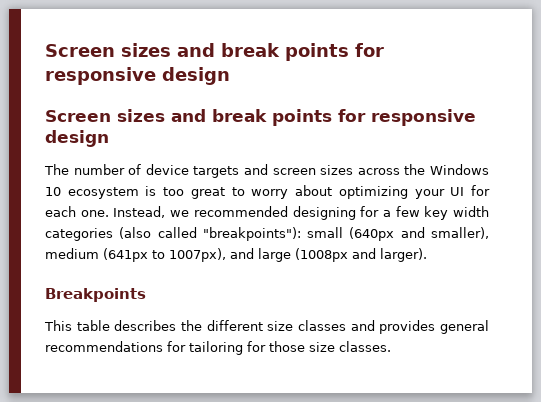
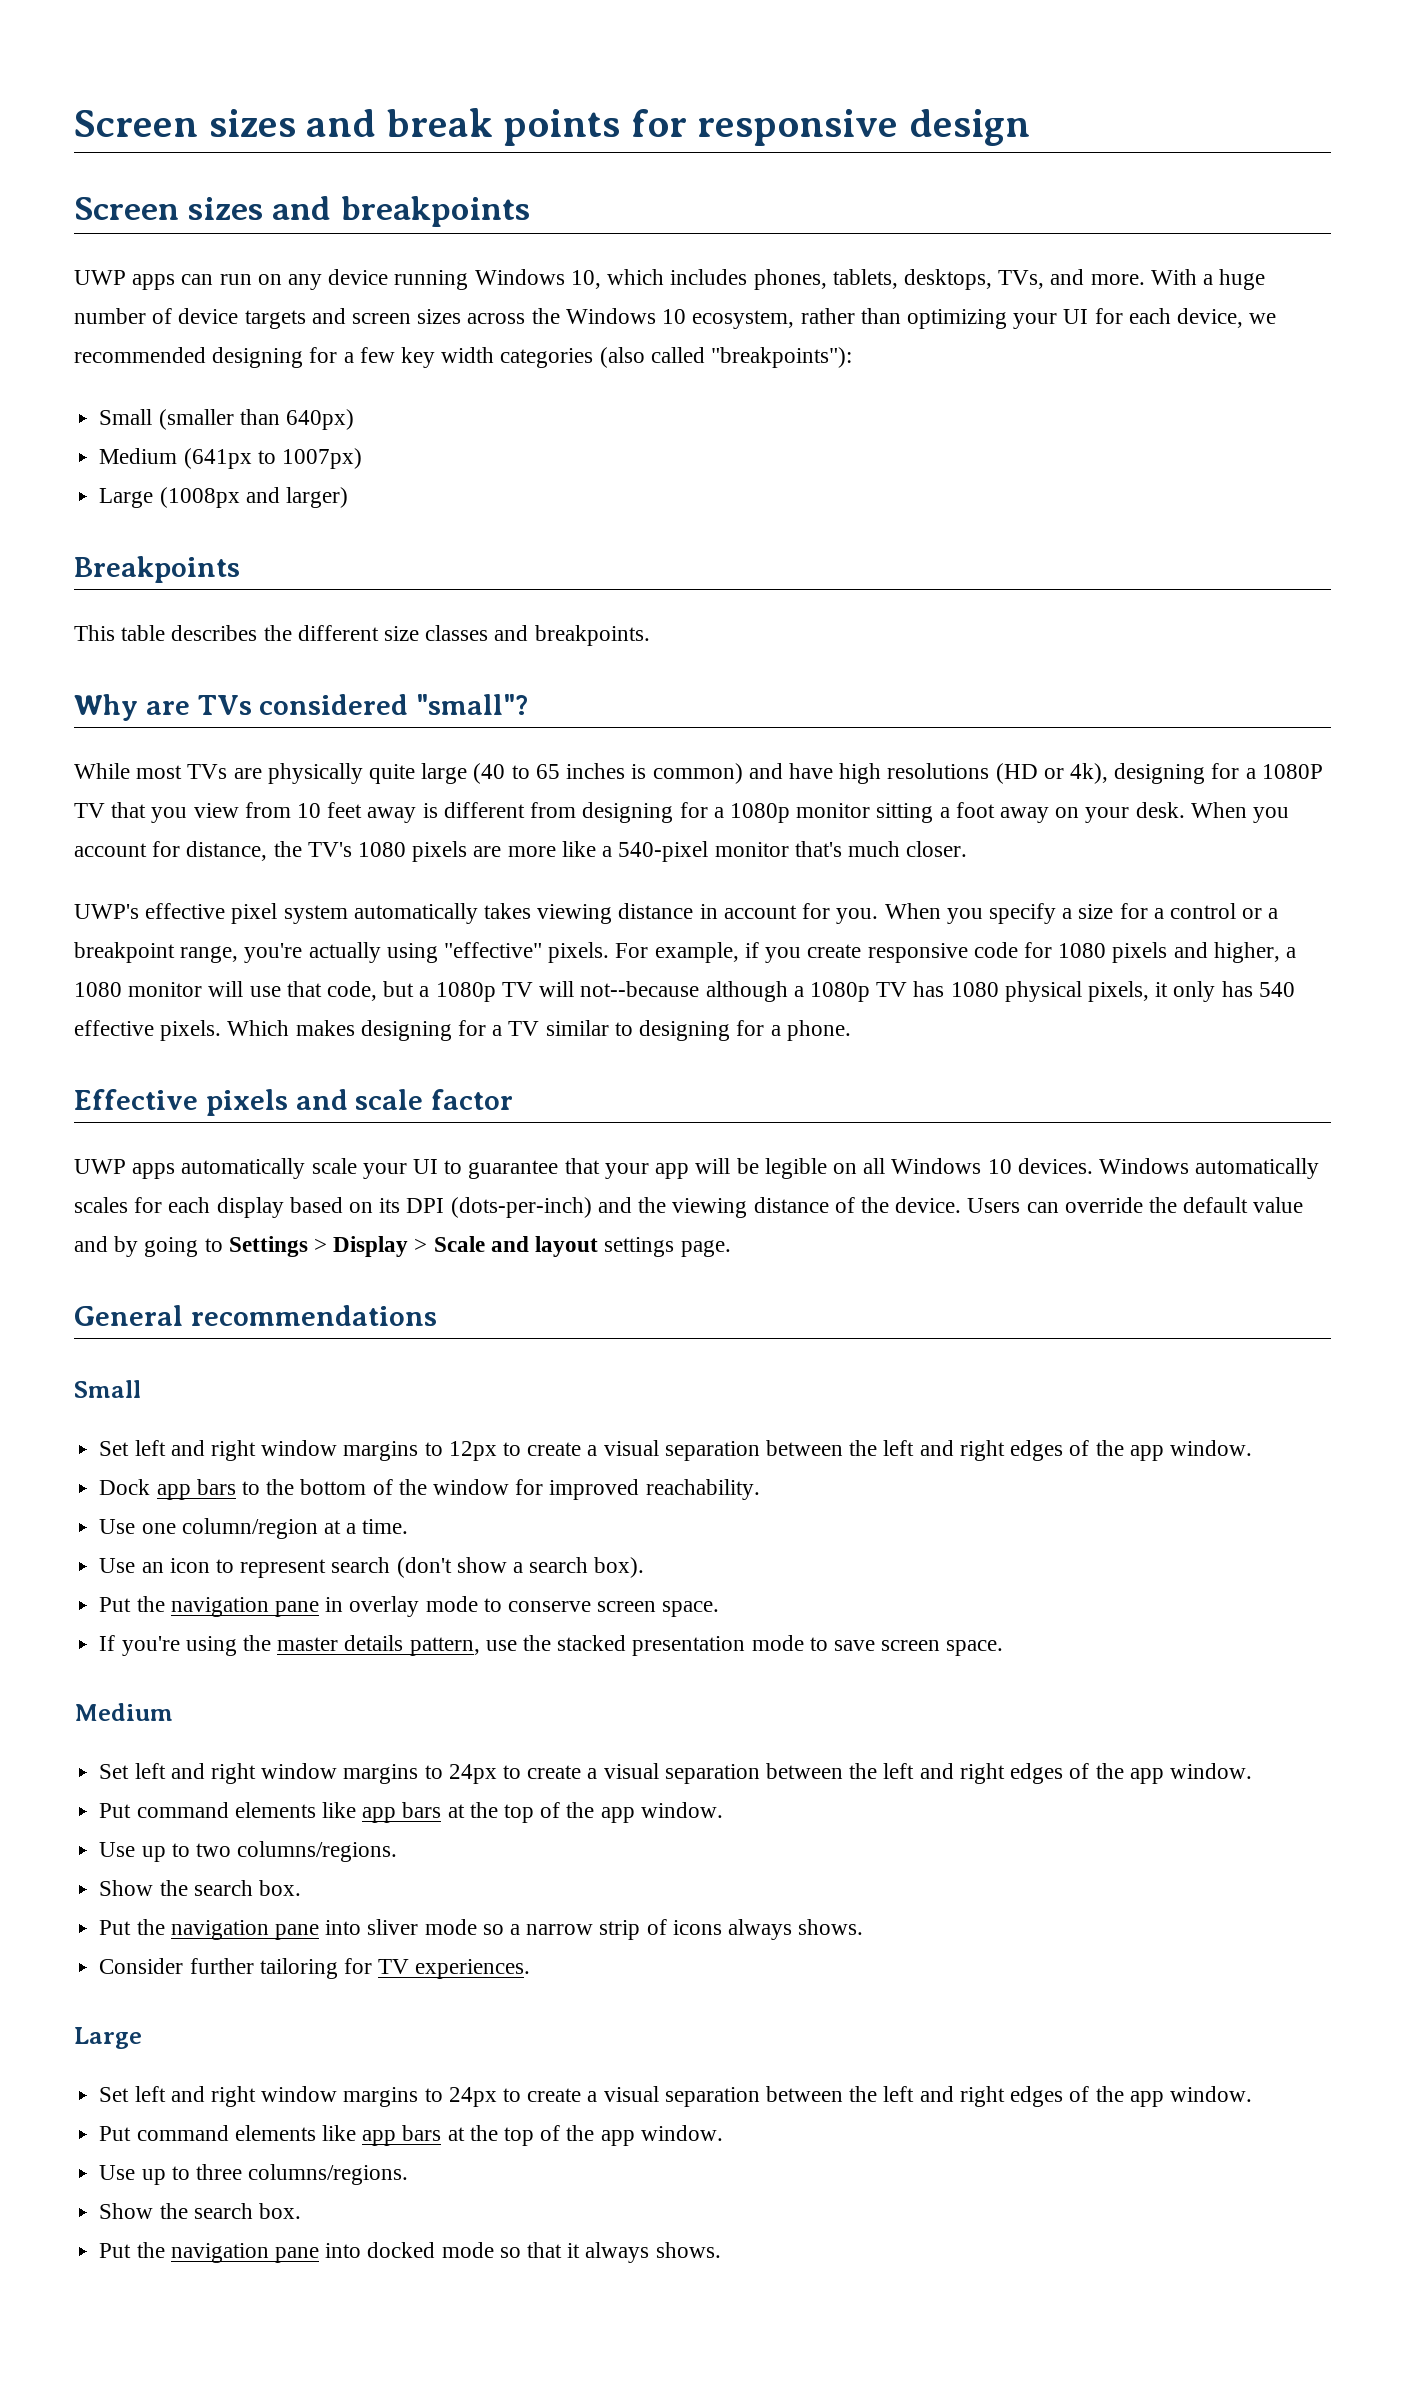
[212,109,476,126] [45,130,109,147] [44,164,69,175] break points for responsive design // The -> [340,196,530,227] [74,269,1266,290] breakpoints // UWP apps can run on any device running Windows 10, which includes phones, tablets, desktops, TVs, and more. With a huge
[67,185,333,199] ecosystem is too great to worry about -> [692,308,901,329] ecosystem, rather than
[80,206,166,218] one. Instead, -> [1176,308,1243,328] device,
[307,227,489,241] [45,248,291,262] small (640px and smaller), medium (641px to 1007px), and large -> [99,409,354,430] [99,448,362,469] [99,488,154,508] // Small (smaller than 640px) // Medium (641px to 1007px) // Large
[380,248,427,262] larger). -> [285,487,348,508] larger)
[379,320,490,334] [45,341,391,355] provides general recommendations for tailoring for those size classes. -> [534,625,650,646] [74,694,529,721] [74,763,1323,784] [74,802,1290,823] [74,841,968,862] [74,903,1279,924] [74,942,1296,963] [74,981,1295,1002] [74,1020,851,1041] [74,1089,514,1116] [74,1158,1320,1179] [74,1197,1304,1218] [74,1236,731,1257] [74,1305,437,1326] [74,1380,141,1398] [99,1440,1252,1461] [99,1479,760,1500] [99,1518,409,1539] [99,1557,645,1578] [99,1596,720,1617] [99,1635,1004,1656] [74,1703,173,1721] [99,1763,1252,1784] [99,1802,723,1823] [99,1841,398,1862] [99,1880,301,1896] [99,1919,864,1940] [99,1958,531,1979] [74,2027,142,2049] [99,2086,1252,2107] [99,2125,723,2146] [99,2164,409,2185] [99,2203,301,2219] [99,2242,721,2263] breakpoints. // Why are TVs considered "small"? // While most TVs are physically quite large (40 to 65 inches is common) and have high resolutions (HD or 4k), designing for a 1080P TV that you view from 10 feet away is different from designing for a 1080p monitor sitting a foot away on your desk. When you account for distance, the TV's 1080 pixels are more like a 540-pixel monitor that's much closer. // UWP's effective pixel system automatically takes viewing distance in account for you. When you specify a size for a control or a breakpoint range, you're actually using "effective" pixels. For example, if you create responsive code for 1080 pixels and higher, a 1080 monitor will use that code, but a 1080p TV will not--because although a 1080p TV has 1080 physical pixels, it only has 540 effective pixels. Which makes designing for a TV similar to designing for a phone. // Effective pixels and scale factor // UWP apps automatically scale your UI to guarantee that your app will be legible on all Windows 10 devices. Windows automatically scales for each display based on its DPI (dots-per-inch) and the viewing distance of the device. Users can override the default value and by going to Settings > Display > Scale and layout settings page. // General recommendations // Small // Set left and right window margins to 12px to create a visual separation between the left and right edges of the app window. // Dock app bars to the bottom of the window for improved reachability. // Use one column/region at a time. // Use an icon to represent search (don't show a search box). // Put the navigation pane in overlay mode to conserve screen space. // If you're using the master details pattern, use the stacked presentation mode to save screen space. // Medium // Set left and right window margins to 24px to create a visual separation between the left and right edges of the app window. // Put command elements like app bars at the top of the app window. // Use up to two columns/regions. // Show the search box. // Put the navigation pane into sliver mode so a narrow strip of icons always shows. // Consider further tailoring for TV experiences. // Large // Set left and right window margins to 24px to create a visual separation between the left and right edges of the app window. // Put command elements like app bars at the top of the app window. // Use up to three columns/regions. // Show the search box. // Put the navigation pane into docked mode so that it always shows.

